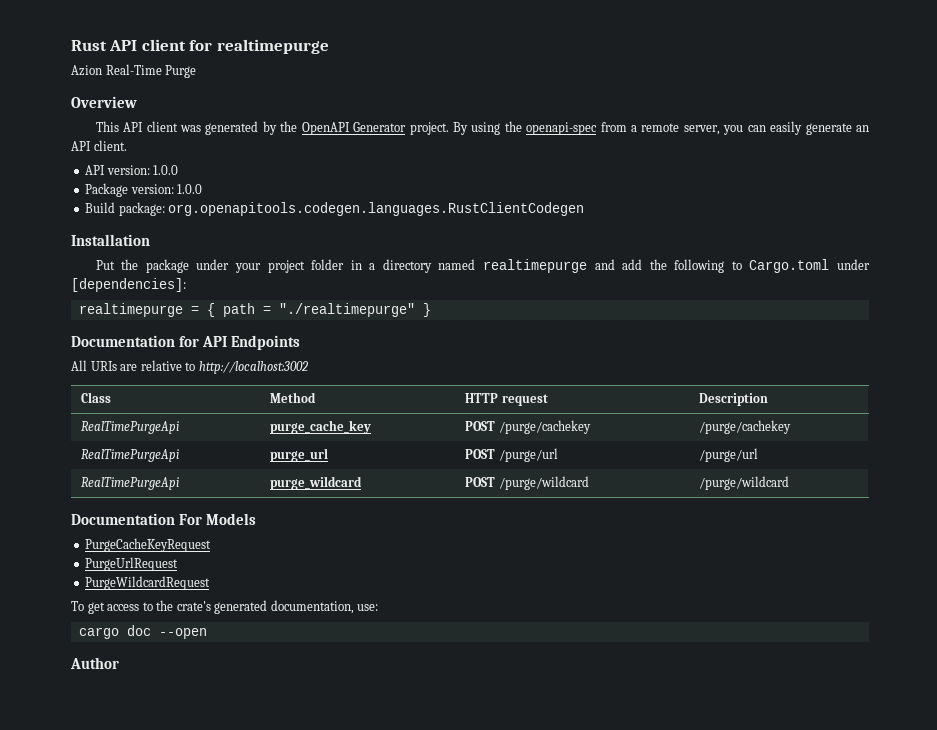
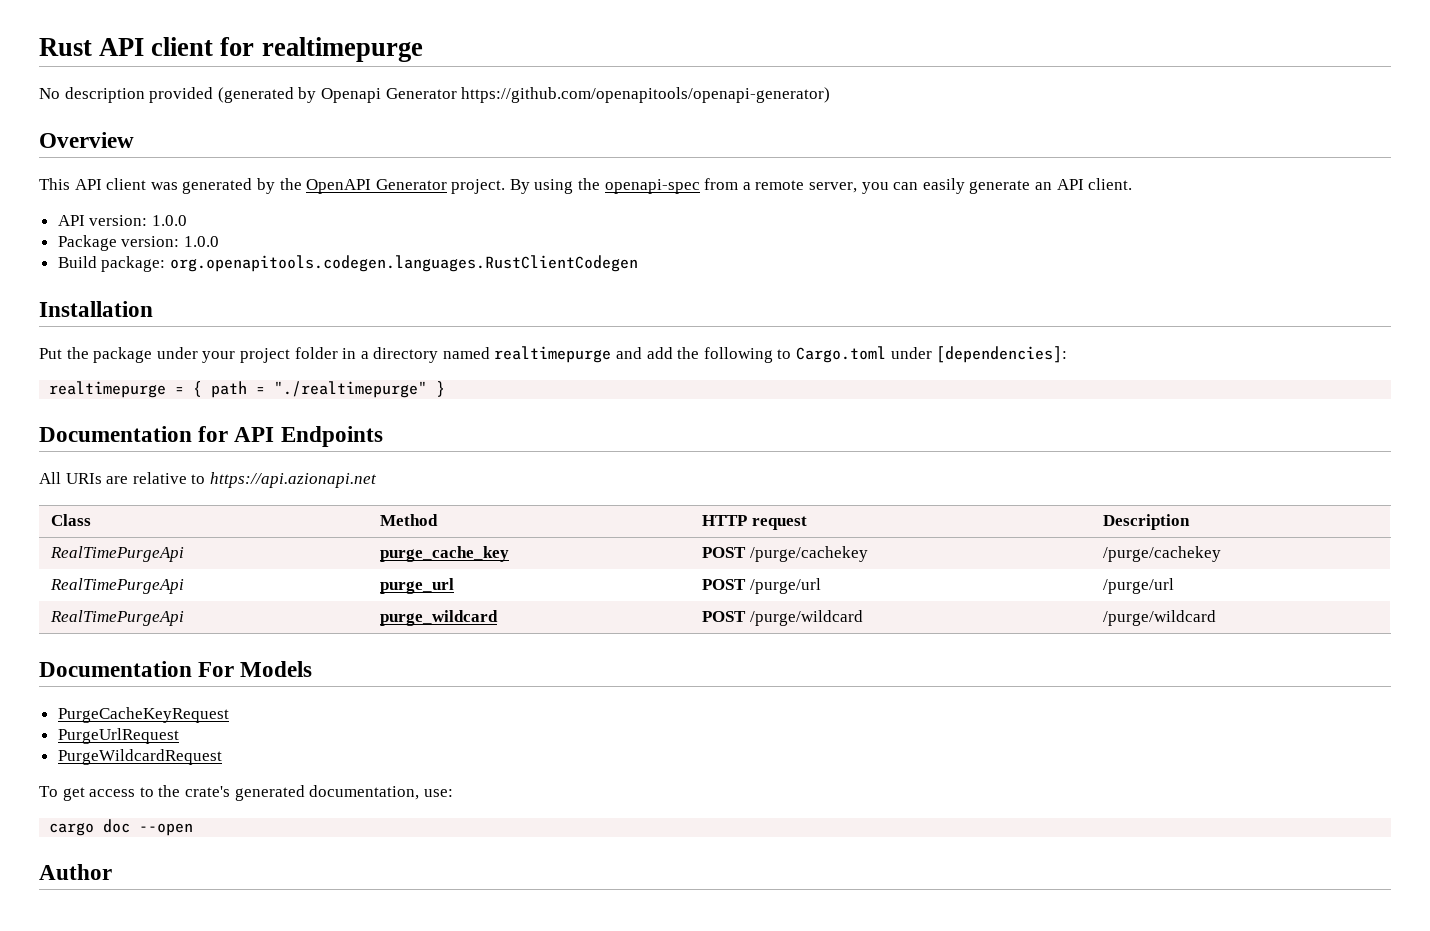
[71,64,197,78] Azion Real-Time Purge -> [39,87,831,103] No description provided (generated by Openapi Generator https://github.com/openapitools/openapi-generator)
[198,361,308,374] http://localhost:3002 -> [209,472,377,488] https://api.azionapi.net

